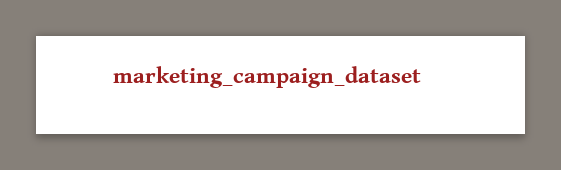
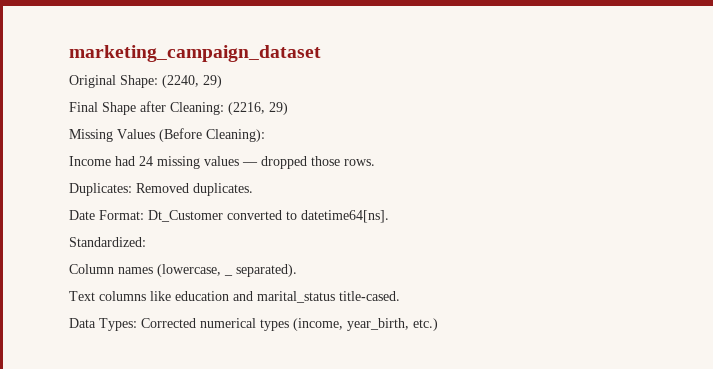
(421, 77) none -> [69,75,222,88] [69,101,288,115] [69,128,265,142] [69,156,375,169] [69,183,253,196] [69,210,389,223] [69,237,146,247] [69,264,297,277] [69,291,400,303] [69,318,438,331] // Original Shape: (2240, 29) // Final Shape after Cleaning: (2216, 29) // Missing Values (Before Cleaning): // Income had 24 missing values — dropped those rows. // Duplicates: Removed duplicates. // Date Format: Dt_Customer converted to datetime64[ns]. // Standardized: // Column names (lowercase, _ separated). // Text columns like education and marital_status title-cased. // Data Types: Corrected numerical types (income, year_birth, etc.)

